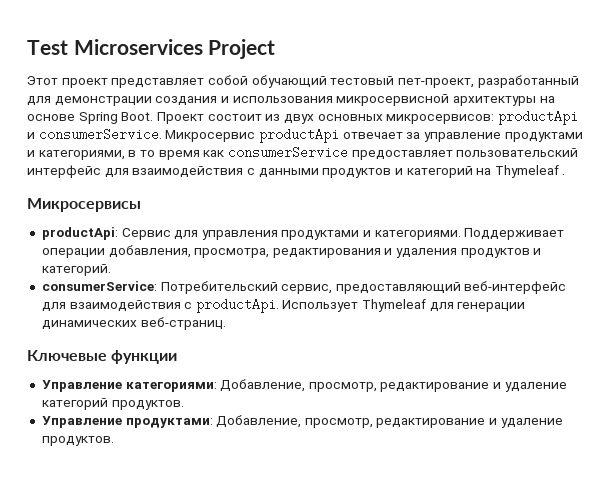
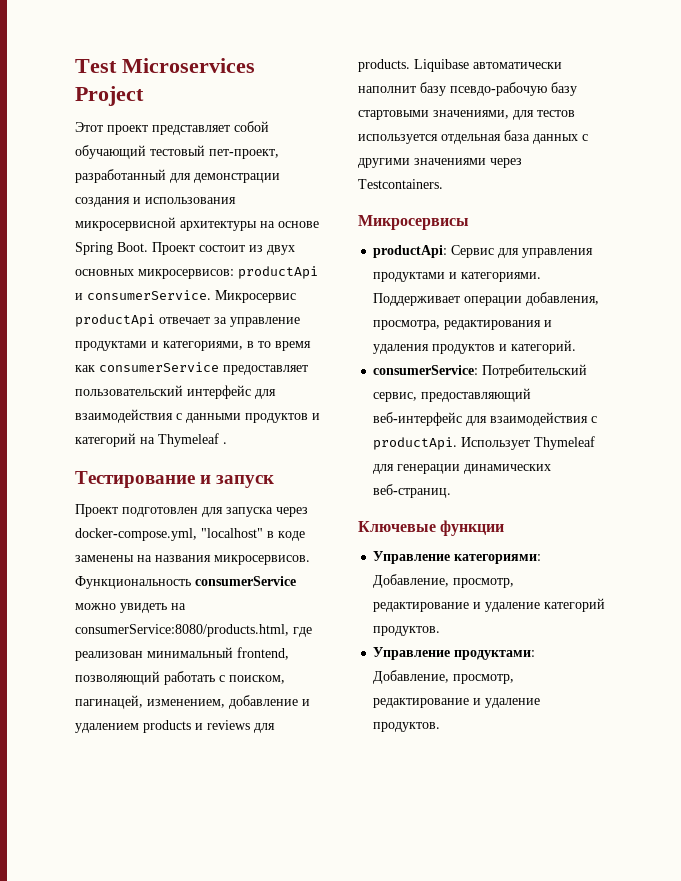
(566, 174) none -> [75,471,275,488] [75,504,308,517] [75,528,305,541] [75,555,310,565] [75,576,296,589] [75,603,186,613] [75,624,312,637] [75,647,289,661] [75,671,285,685] [75,695,310,709] [75,720,275,733] [358,59,562,72] [358,82,577,96] [358,110,575,120] [358,130,588,144] [358,158,522,168] [358,179,443,189] // Тестирование и запуск // Проект подготовлен для запуска через docker-compose.yml, "localhost" в коде заменены на названия микросервисов. Функциональность consumerService можно увидеть на consumerService:8080/products.html, где реализован минимальный frontend, позволяющий работать с поиском, пагинацей, изменением, добавление и удалением products и reviews для products. Liquibase автоматически наполнит базу псевдо-рабочую базу стартовыми значениями, для тестов используется отдельная база данных с другими значениями через Testcontainers.

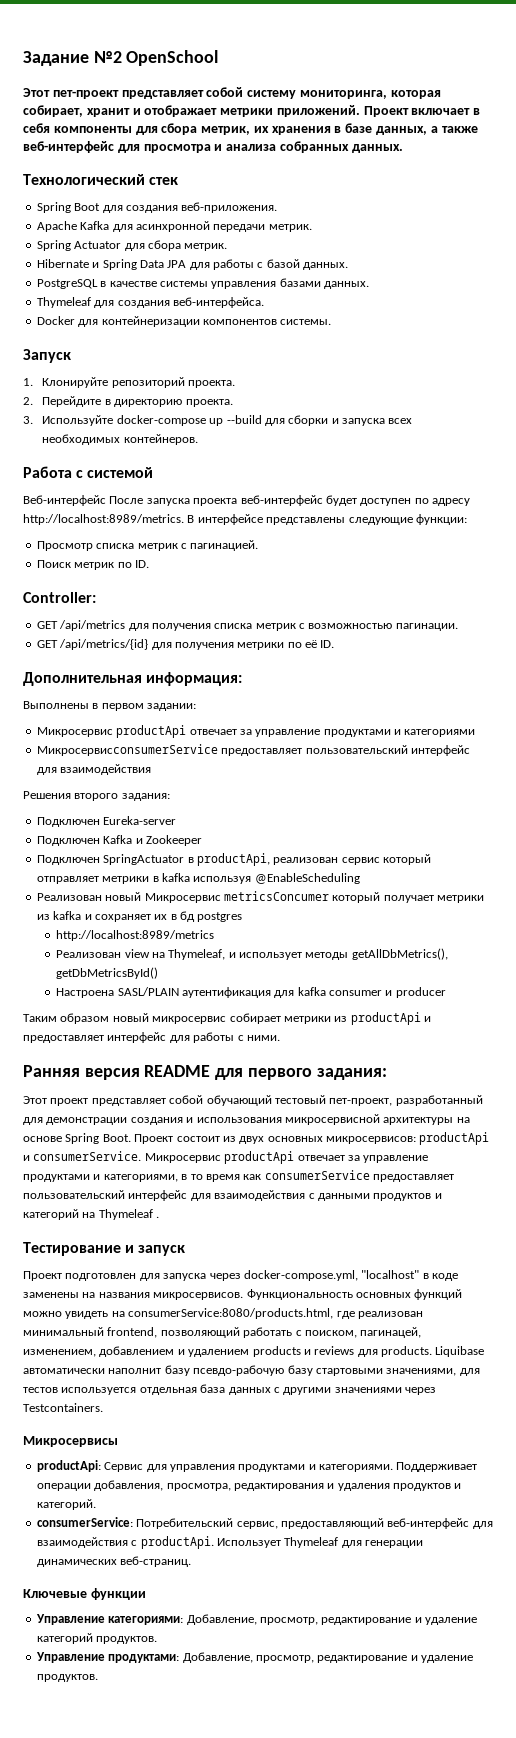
[75,58,255,73] [75,86,144,106] Test Microservices Project -> [23,50,219,66] [23,87,441,99] [23,105,481,117] [23,123,478,135] [23,141,403,153] [23,174,179,185] [36,202,278,213] [36,221,312,232] [36,240,228,251] [36,259,349,270] [36,278,369,289] [36,297,264,308] [36,316,332,327] [23,349,71,363] [23,377,236,388] [23,396,233,407] [23,415,413,426] [42,434,198,445] [23,466,154,478] [23,495,470,506] [23,514,467,525] [36,540,259,551] [36,560,149,570] [23,592,96,603] [36,620,458,631] [36,639,335,650] [23,672,243,686] [23,701,197,711] [36,725,476,738] [36,744,470,756] [36,764,152,775] [23,791,170,801] [36,816,177,827] [36,835,202,846] [36,853,431,866] [36,873,360,884] [36,891,484,903] [36,911,243,922] [56,930,215,941] [56,948,448,960] [56,967,159,979] [56,987,446,998] [23,1012,431,1025] [23,1032,280,1043] [23,1065,387,1080] Задание №2 OpenSchool // Этот пет-проект представляет собой систему мониторинга, которая собирает, хранит и отображает метрики приложений. Проект включает в себя компоненты для сбора метрик, их хранения в базе данных, а также веб-интерфейс для просмотра и анализа собранных данных. // Технологический стек // Spring Boot для создания веб-приложения. // Apache Kafka для асинхронной передачи метрик. // Spring Actuator для сбора метрик. // Hibernate и Spring Data JPA для работы с базой данных. // PostgreSQL в качестве системы управления базами данных. // Thymeleaf для создания веб-интерфейса. // Docker для контейнеризации компонентов системы. // Запуск // 1. Клонируйте репозиторий проекта. // 2. Перейдите в директорию проекта. // 3. Используйте docker-compose up --build для сборки и запуска всех необходимых контейнеров. // Работа с системой // Веб-интерфейс После запуска проекта веб-интерфейс будет доступен по адресу http://localhost:8989/metrics. В интерфейсе представлены следующие функции: // Просмотр списка метрик с пагинацией. // Поиск метрик по ID. // Controller: // GET /api/metrics для получения списка метрик с возможностью пагинации. // GET /api/metrics/{id} для получения метрики по её ID. // Дополнительная информация: // Выполнены в первом задании: // Микросервис productApi отвечает за управление продуктами и категориями // МикросервисconsumerService предоставляет пользовательский интерфейс для взаимодействия // Решения второго задания: // Подключен Eureka-server // Подключен Kafka и Zookeeper // Подключен SpringActuator в productApi, реализован сервис который отправляет метрики в kafka используя @EnableScheduling // Реализован новый Микросервис metricsConcumer который получает метрики из kafka и сохраняет их в бд postgres // http://localhost:8989/metrics // Реализован view на Thymeleaf, и использует методы getAllDbMetrics(), getDbMetricsById() // Настроена SASL/PLAIN аутентификация для kafka consumer и producer // Таким образом новый микросервис собирает метрики из productApi и предоставляет интерфейс для работы с ними. // Ранняя версия README для первого задания:
[195,576,296,586] consumerService -> [355,1289,463,1300] основных функций
[229,695,298,709] добавление -> [99,1346,175,1357] добавлением

